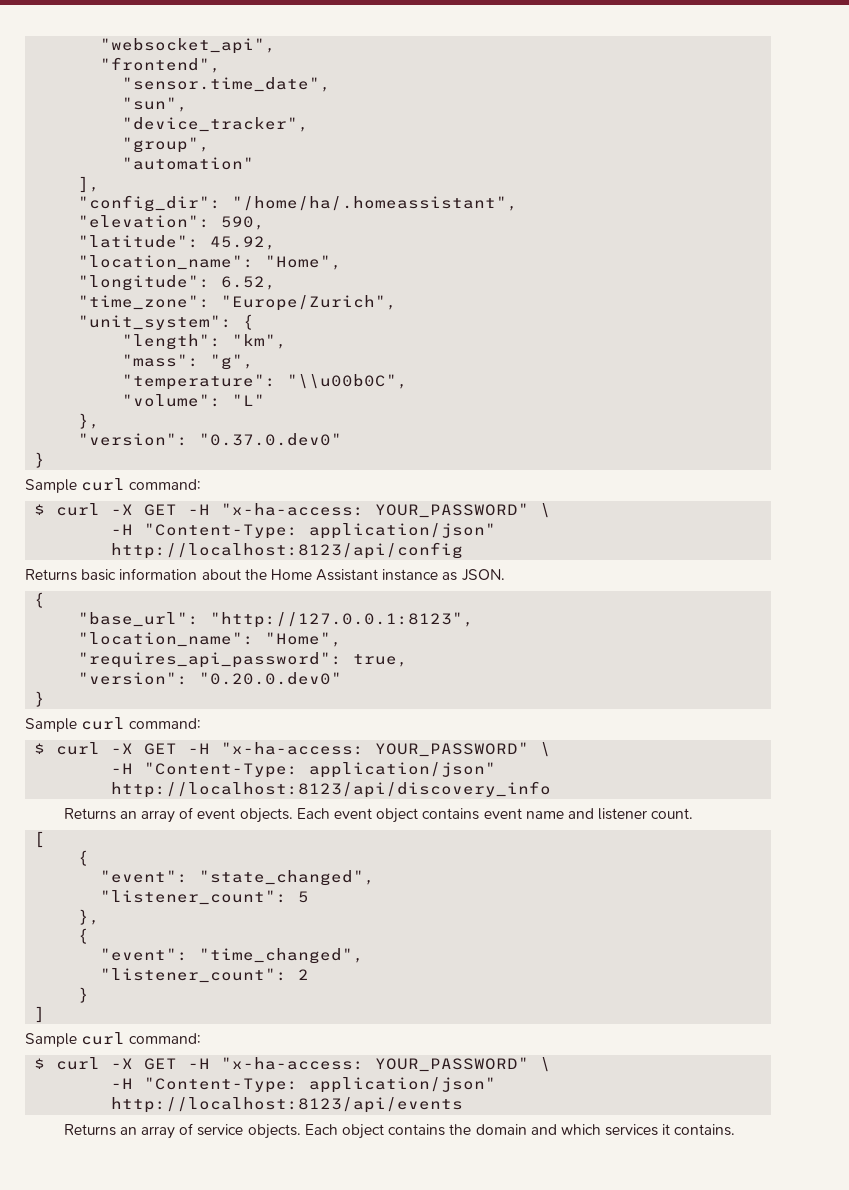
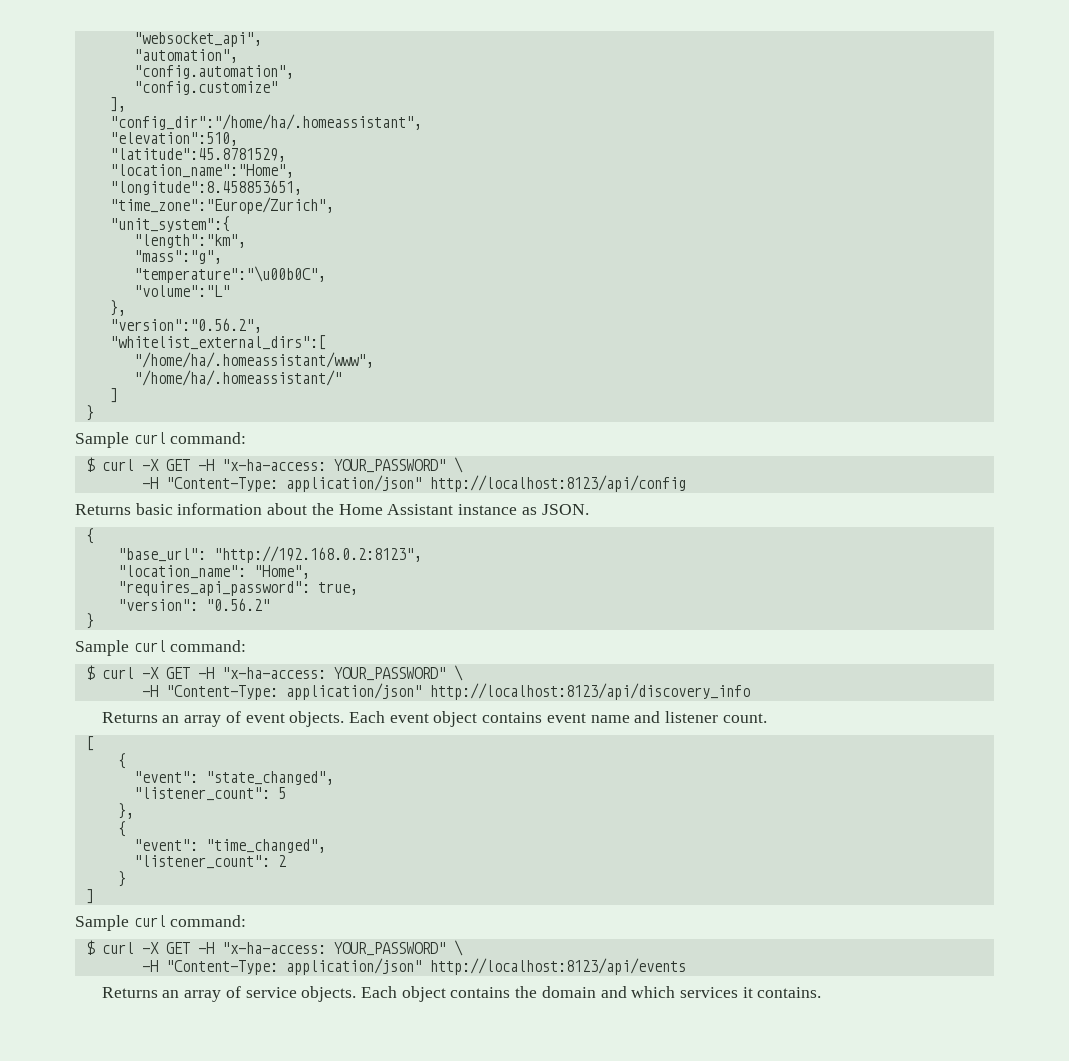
[100,57,222,73] [122,77,332,92] [122,97,189,112] [122,117,310,132] [122,137,211,153] [122,157,255,170] [78,176,101,193] [78,195,519,212] [78,215,266,230] [78,235,277,250] [78,255,343,270] [78,275,277,291] [78,295,398,311] [78,314,255,330] [122,334,288,350] [122,354,255,370] [122,374,409,390] [122,394,266,407] [78,413,101,429] [78,433,343,446] "frontend", // "sensor.time_date", // "sun", // "device_tracker", // "group", // "automation" // ], // "config_dir": "/home/ha/.homeassistant", // "elevation": 590, // "latitude": 45.92, // "location_name": "Home", // "longitude": 6.52, // "time_zone": "Europe/Zurich", // "unit_system": { // "length": "km", // "mass": "g", // "temperature": "\\u00b0C", // "volume": "L" // }, // "version": "0.37.0.dev0" -> [133,49,238,63] [133,65,294,79] [133,81,278,95] [109,97,126,112] [109,114,422,130] [109,132,238,146] [109,148,286,162] [109,164,294,178] [109,180,302,195] [109,197,334,214] [109,216,230,232] [133,234,246,248] [133,250,222,264] [133,266,326,283] [133,285,230,297] [109,300,126,316] [109,318,262,333] [109,335,326,350] [133,352,374,368] [133,370,342,386] [109,388,118,403] "automation", // "config.automation", // "config.customize" // ], // "config_dir":"/home/ha/.homeassistant", // "elevation":510, // "latitude":45.8781529, // "location_name":"Home", // "longitude":8.458853651, // "time_zone":"Europe/Zurich", // "unit_system":{ // "length":"km", // "mass":"g", // "temperature":"\u00b0C", // "volume":"L" // }, // "version":"0.56.2", // "whitelist_external_dirs":[ // "/home/ha/.homeassistant/www", // "/home/ha/.homeassistant/" // ]
[210,612,475,628] "http://127.0.0.1:8123", -> [213,546,422,563] "http://192.168.0.2:8123",
[199,672,343,685] "0.20.0.dev0" -> [205,598,270,611] "0.56.2"

